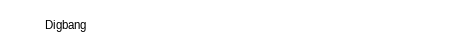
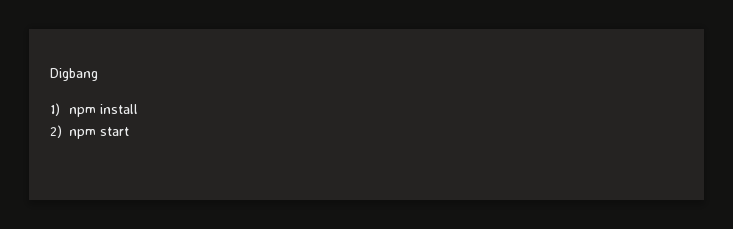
(86, 26) none -> [50,103,139,117] [50,125,130,139] // 1) npm install // 2) npm start

